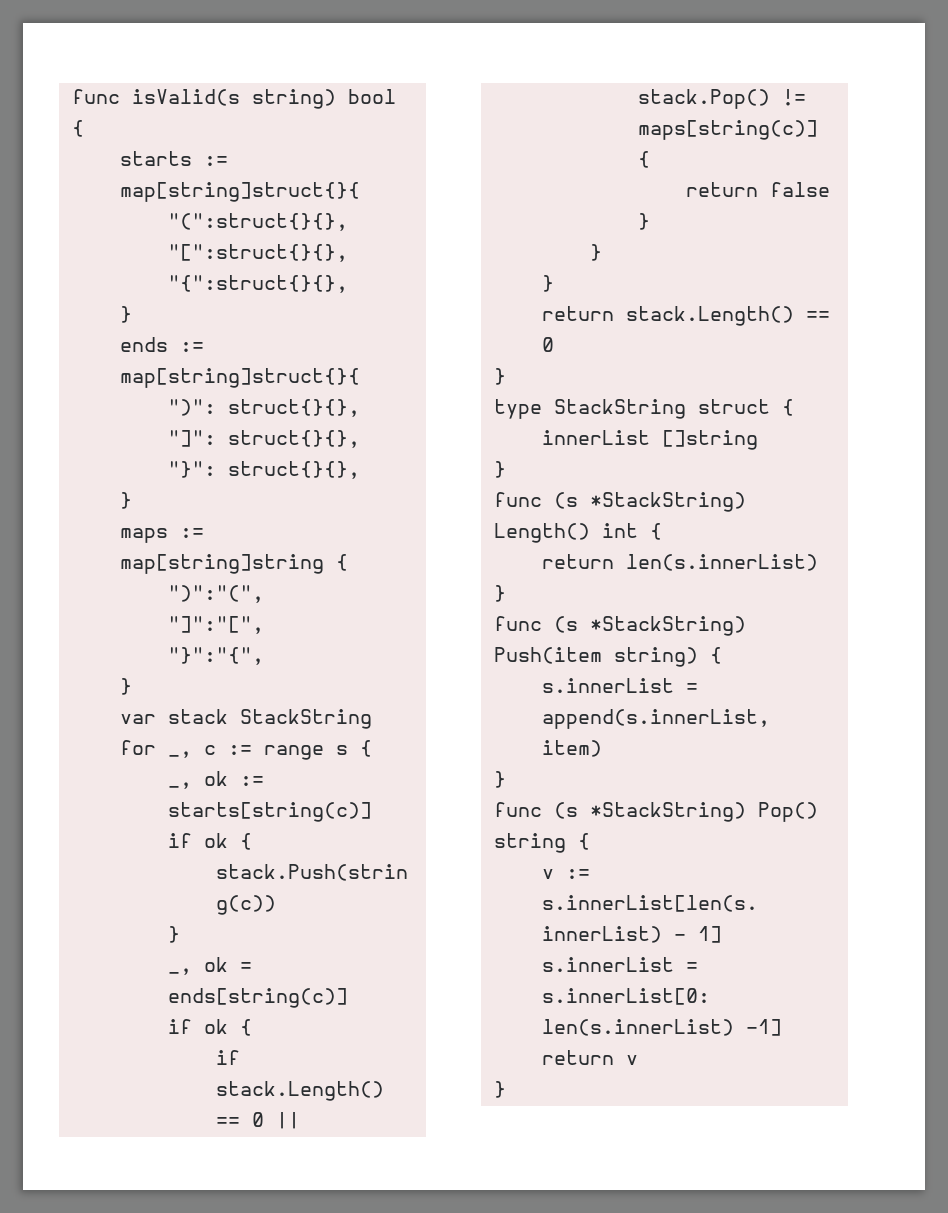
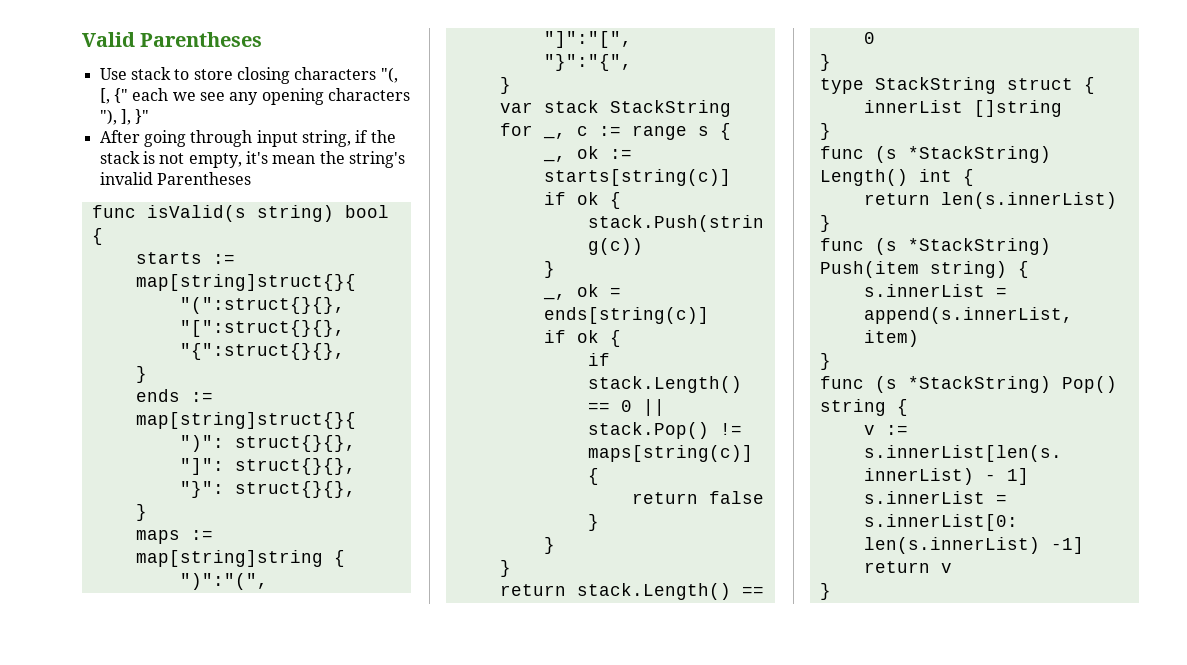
(71, 96) none -> [82,32,263,47] [99,67,398,84] [99,88,410,105] [99,109,150,125] [99,130,396,147] [99,151,405,168] [99,172,251,185] Valid Parentheses // Use stack to store closing characters "(, [, {" each we see any opening characters "), ], }" // After going through input string, if the stack is not empty, it's mean the string's invalid Parentheses //

